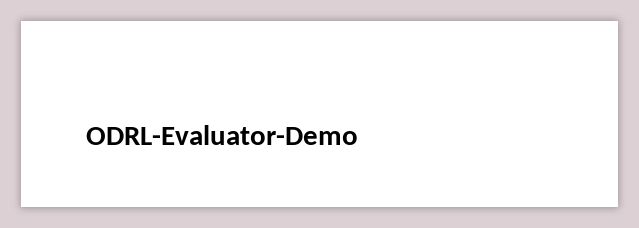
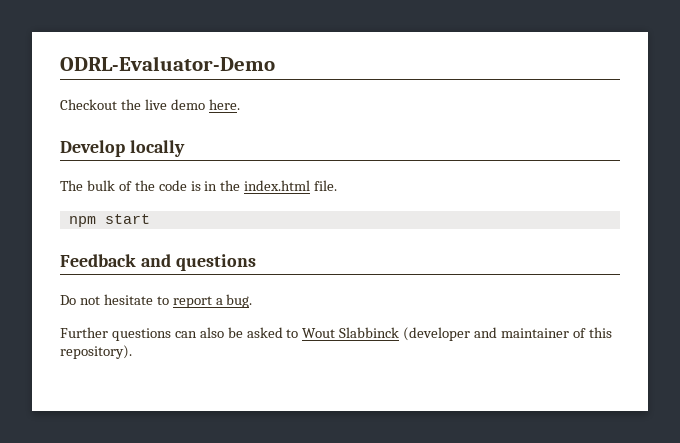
(358, 135) none -> [60,99,240,110] [60,140,185,157] [60,180,338,191] [68,214,150,227] [60,254,256,271] [60,294,253,308] [60,327,612,341] [60,345,132,359] // Checkout the live demo here. // Develop locally // The bulk of the code is in the index.html file. // npm start // Feedback and questions // Do not hesitate to report a bug. // Further questions can also be asked to Wout Slabbinck (developer and maintainer of this repository).

